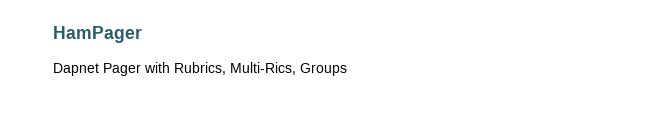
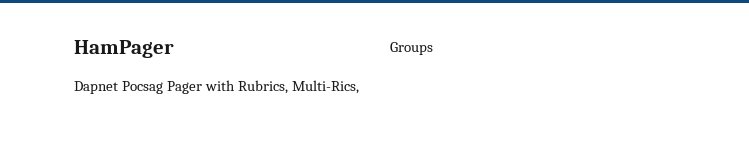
(99, 69) none -> [122,81,163,94] Pocsag

